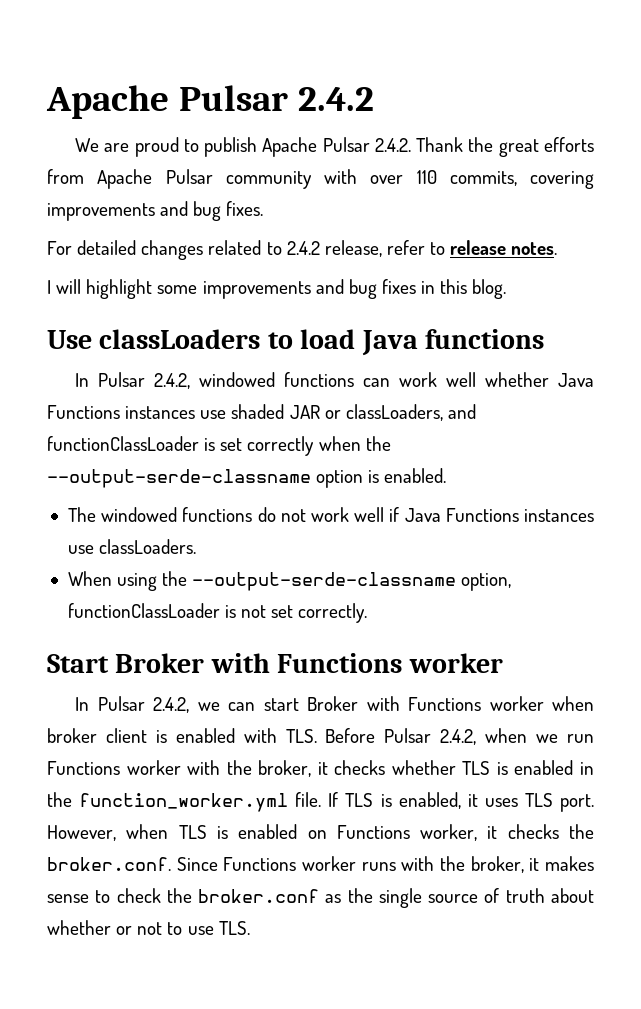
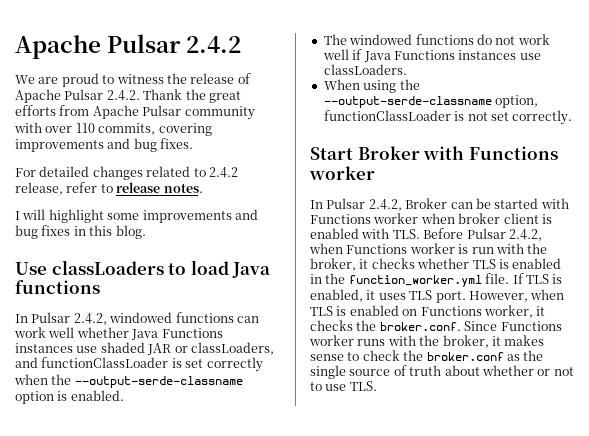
[204,137,258,157] publish -> [116,73,251,84] witness the release of
[197,696,359,711] we can start Broker -> [405,198,539,209] Broker can be started
[536,734,595,743] [47,760,181,775] we run Functions worker -> [346,243,494,254] Functions worker is run

